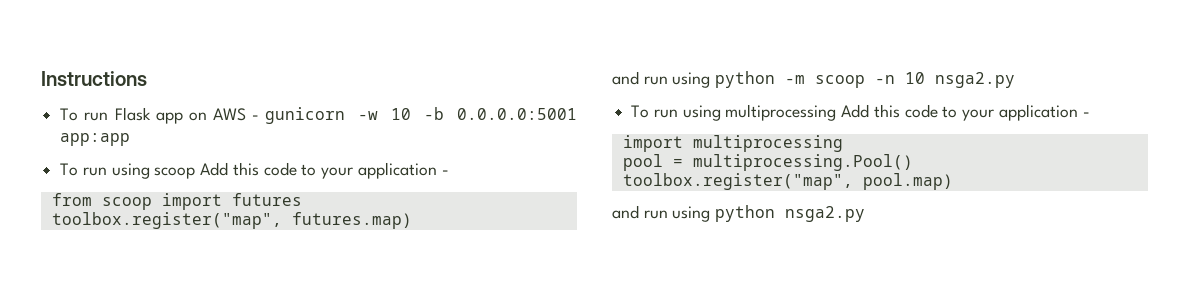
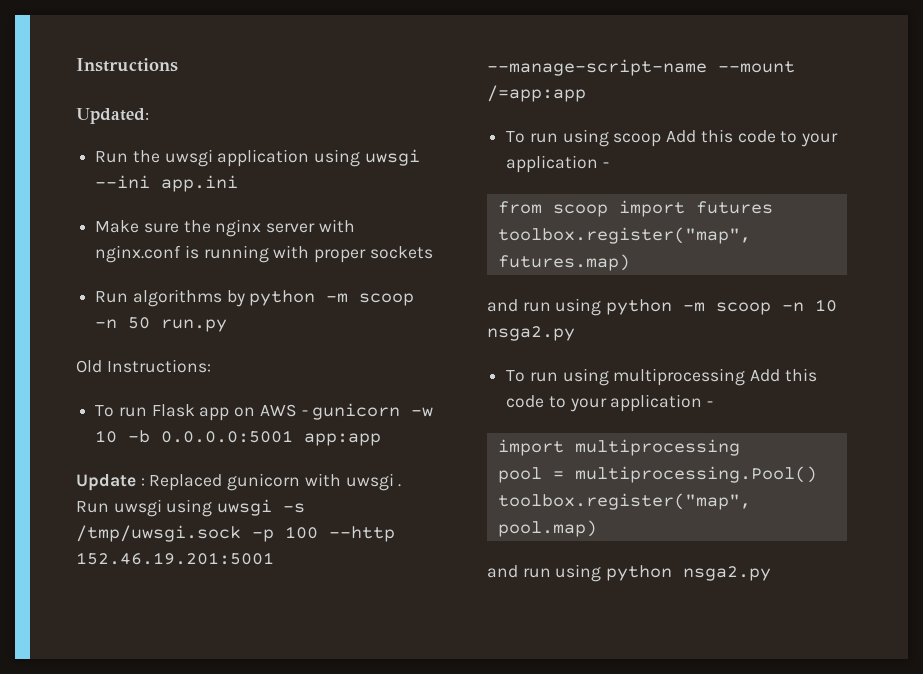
(147, 78) none -> [76,108,149,124] [95,149,420,167] [95,175,239,192] [95,219,355,237] [95,245,433,263] [95,289,415,307] [95,317,228,332] [76,359,211,373] // Updated: // Run the uwsgi application using uwsgi --ini app.ini // Make sure the nginx server with nginx.conf is running with proper sockets // Run algorithms by python -m scoop -n 50 run.py // Old Instructions:
(131, 139) none -> [76,473,402,491] [76,499,306,517] [76,525,395,542] [76,552,274,565] [487,59,795,76] [487,85,586,102] // Update : Replaced gunicorn with uwsgi . Run uwsgi using uwsgi -s /tmp/uwsgi.sock -p 100 --http 152.46.19.201:5001 --manage-script-name --mount /=app:app

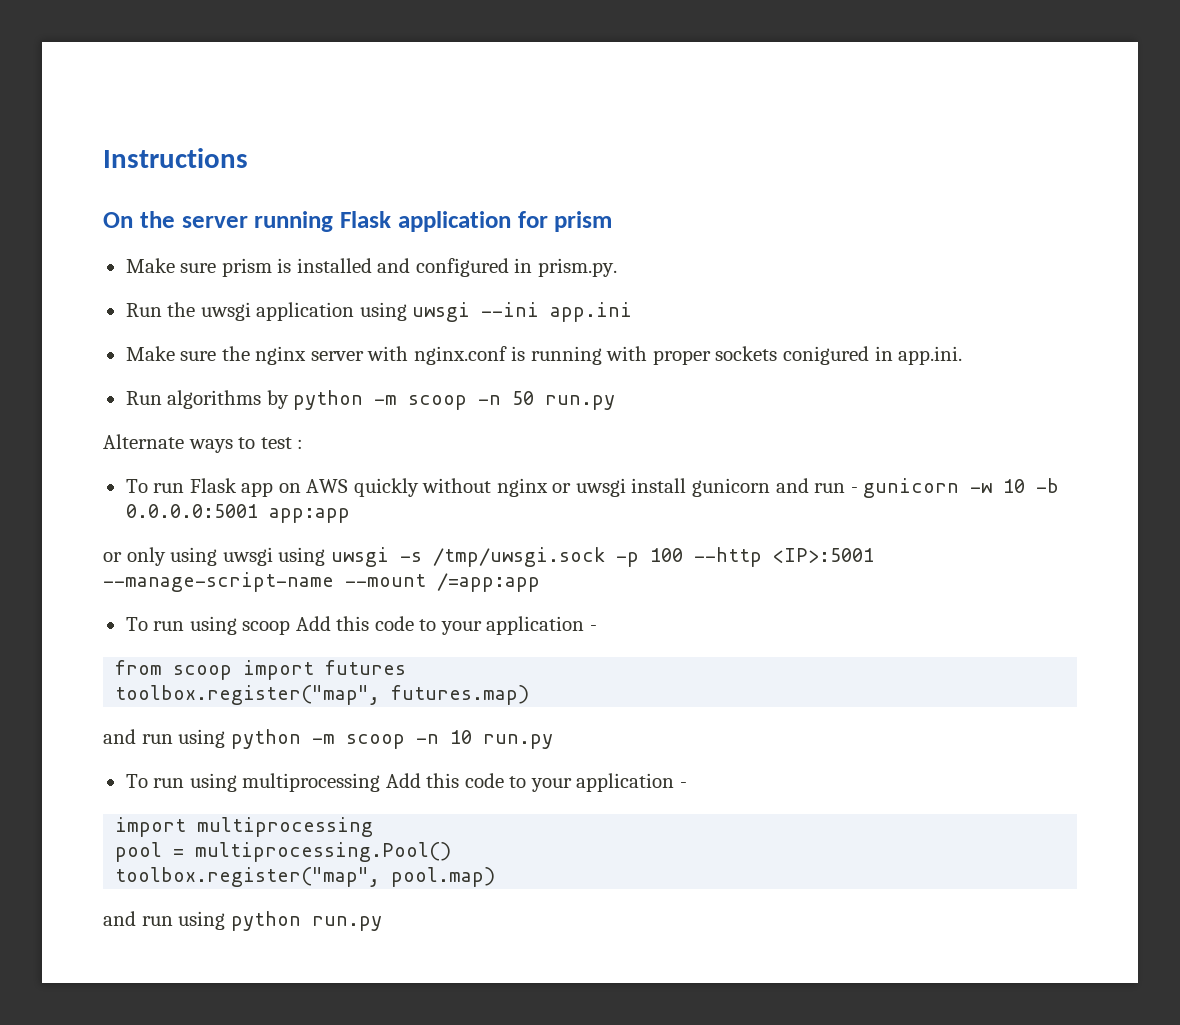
[76,108,149,124] Updated: -> [103,211,613,232] [125,258,617,277] On the server running Flask application for prism // Make sure prism is installed and configured in prism.py.
(433, 252) none -> [782,346,963,365] conigured in app.ini.
[76,359,211,373] Old Instructions: -> [103,434,304,453] Alternate ways to test :
(297, 410) none -> [353,478,846,497] quickly without nginx or uwsgi install gunicorn and run
[76,473,402,491] [76,501,109,513] Update : Replaced gunicorn with uwsgi . Run -> [103,547,218,566] or only using
[76,552,274,565] 152.46.19.201:5001 -> [772,548,874,563] <IP>:5001
[487,326,575,341] nsga2.py -> [482,734,553,749] run.py
[683,566,772,581] nsga2.py -> [311,916,382,931] run.py

